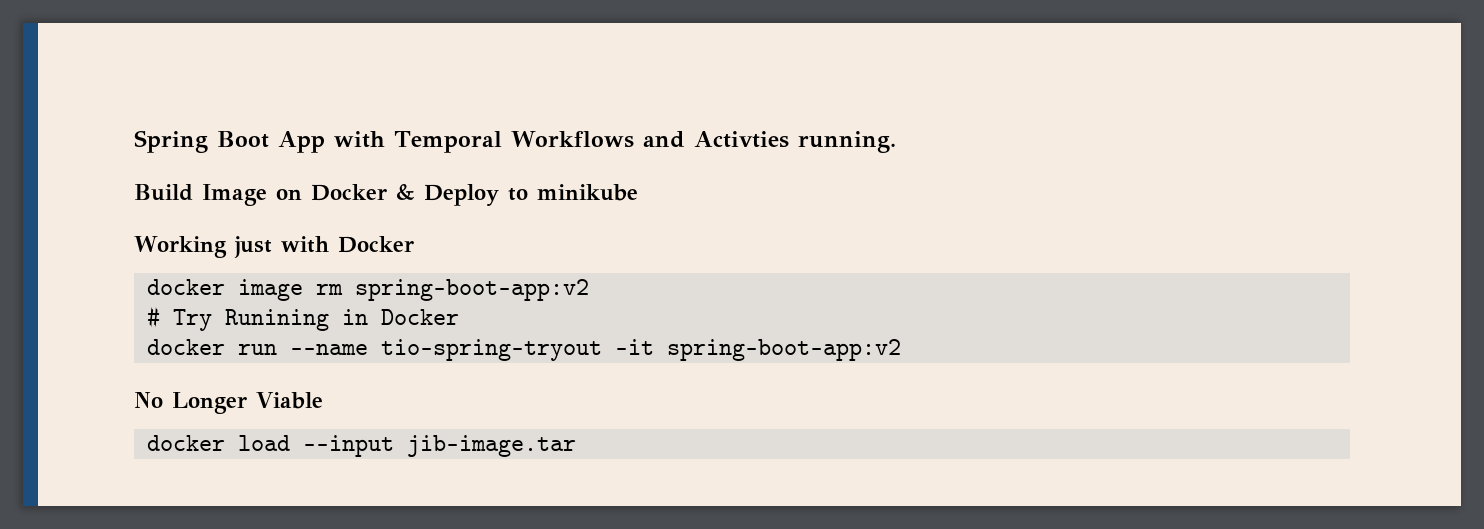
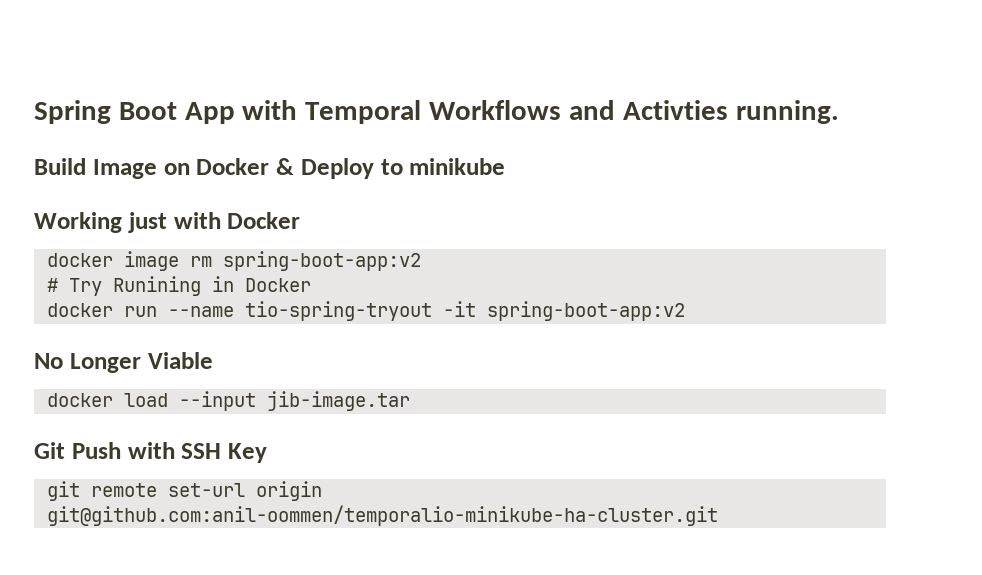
(576, 446) none -> [34,442,267,463] [46,481,322,501] [46,505,718,526] // Git Push with SSH Key // git remote set-url origin git@github.com:anil-oommen/temporalio-minikube-ha-cluster.git

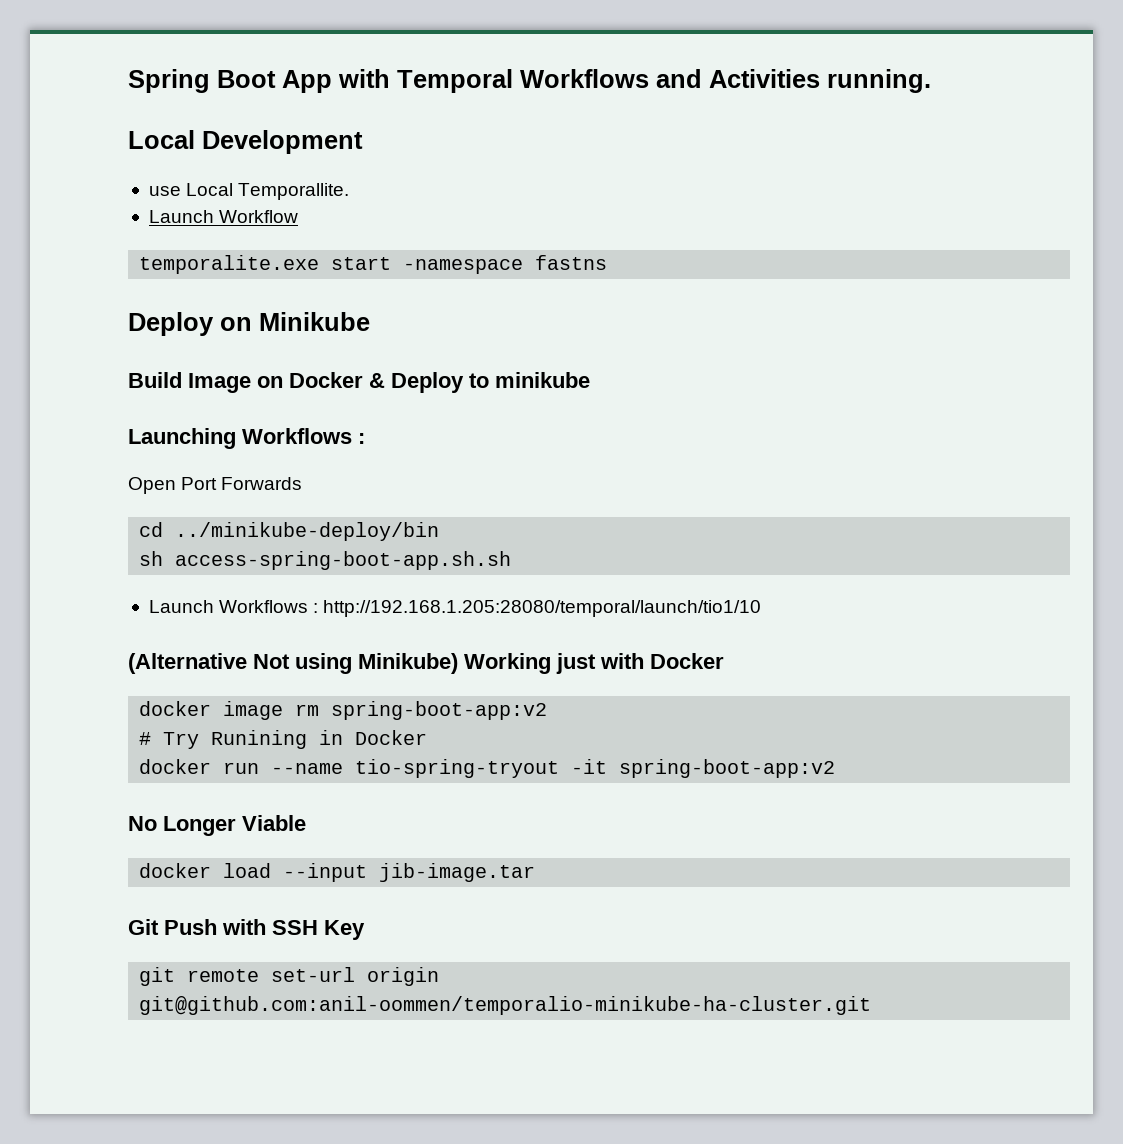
[622,100,728,120] Activties -> [709,69,820,88] Activities
(839, 112) none -> [128,130,363,154] [148,183,350,200] [148,210,299,223] [139,255,608,274] [128,312,370,336] // Local Development // use Local Temporallite. // Launch Workflow // temporalite.exe start -namespace fastns // Deploy on Minikube
(506, 166) none -> [128,428,365,449] [128,477,303,494] [139,522,440,541] [139,551,512,570] [148,600,762,617] [128,653,458,674] Launching Workflows : // Open Port Forwards // cd ../minikube-deploy/bin // sh access-spring-boot-app.sh.sh // Launch Workflows : http://192.168.1.205:28080/temporal/launch/tio1/10 // (Alternative Not using Minikube)

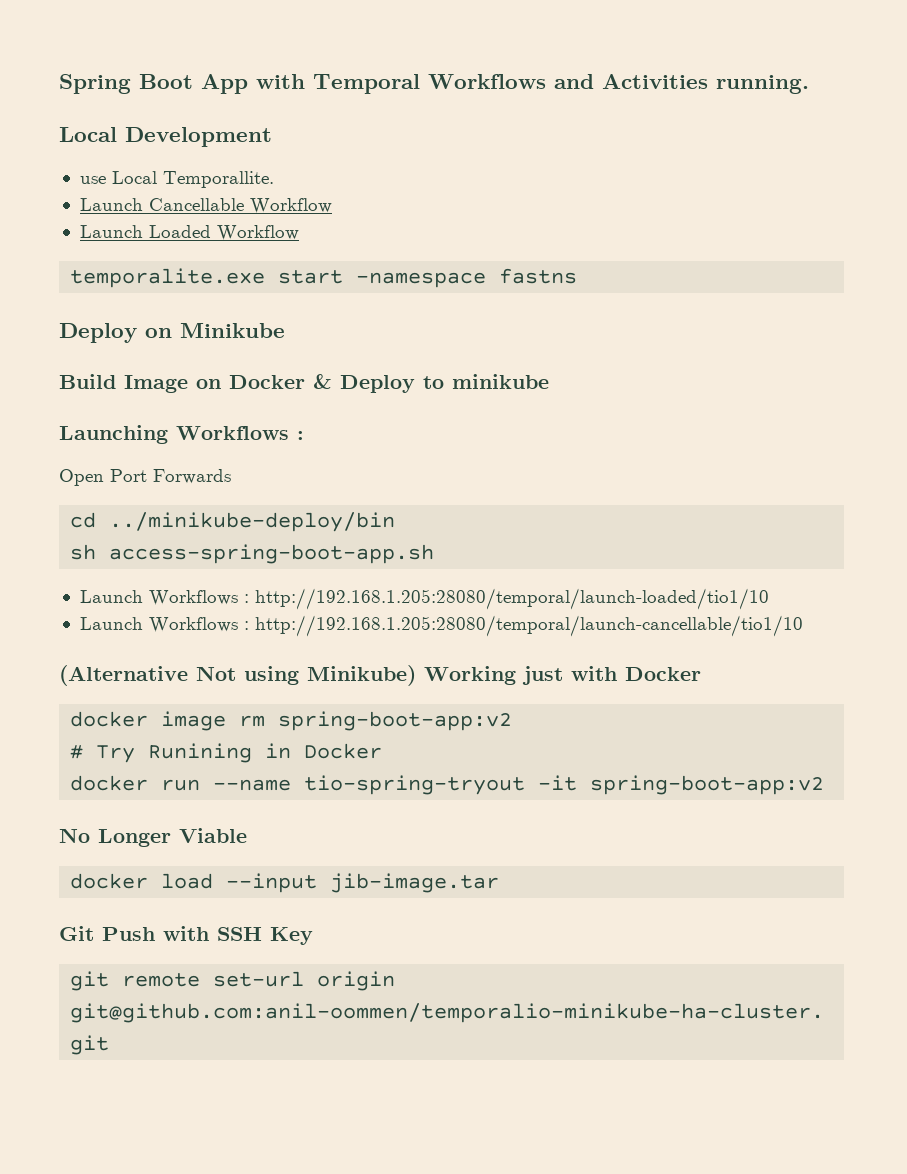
(214, 216) none -> [148,198,332,214] [79,225,211,238] Cancellable Workflow // Launch Loaded
[175,551,512,570] [148,600,762,617] access-spring-boot-app.sh.sh // Launch Workflows : http://192.168.1.205:28080/temporal/launch/tio1/10 -> [109,544,435,564] [79,588,769,610] [79,615,803,637] access-spring-boot-app.sh // Launch Workflows : http://192.168.1.205:28080/temporal/launch-loaded/tio1/10 // Launch Workflows : http://192.168.1.205:28080/temporal/launch-cancellable/tio1/10

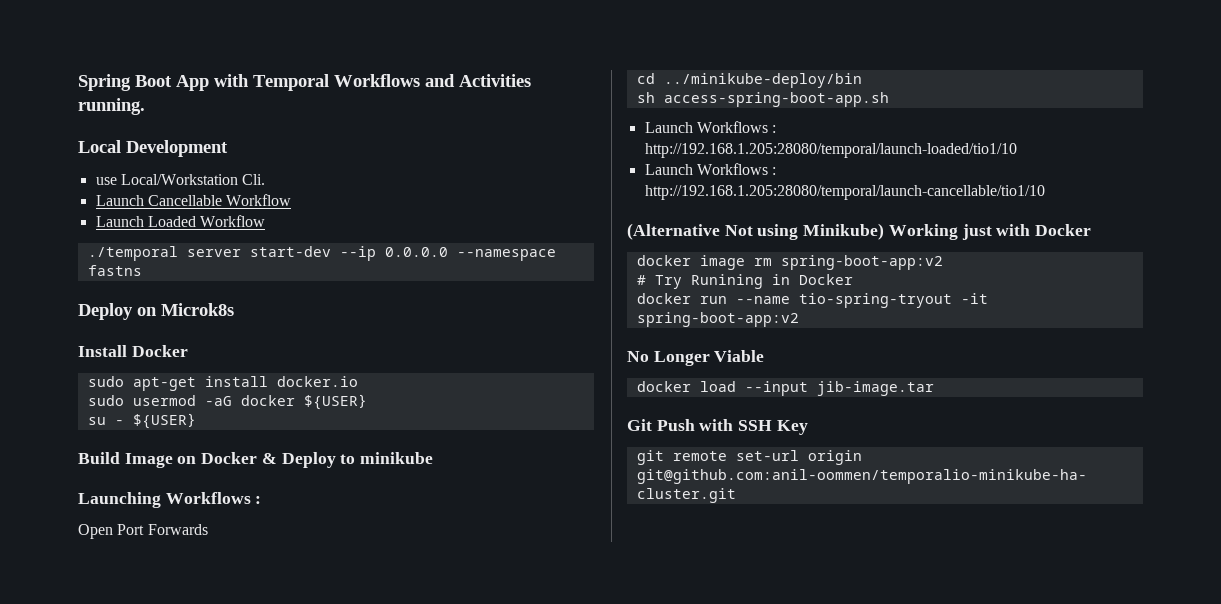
[111,171,274,188] Local Temporallite. -> [120,174,266,185] Local/Workstation Cli.
[70,268,578,288] [59,323,285,343] temporalite.exe start -namespace fastns // Deploy on Minikube -> [87,246,556,261] [87,265,142,276] [78,303,234,320] [78,345,188,357] [87,376,358,391] [87,394,367,410] [87,413,196,429] ./temporal server start-dev --ip 0.0.0.0 --namespace fastns // Deploy on Microk8s // Install Docker // sudo apt-get install docker.io // sudo usermod -aG docker ${USER} // su - ${USER}

